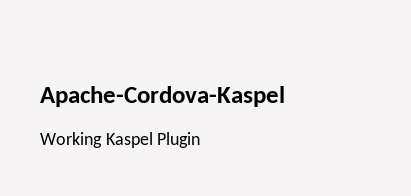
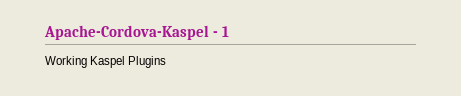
(285, 96) none -> [212,26,229,37] - 1
[157,132,201,148] Plugin -> [128,56,167,68] Plugins

